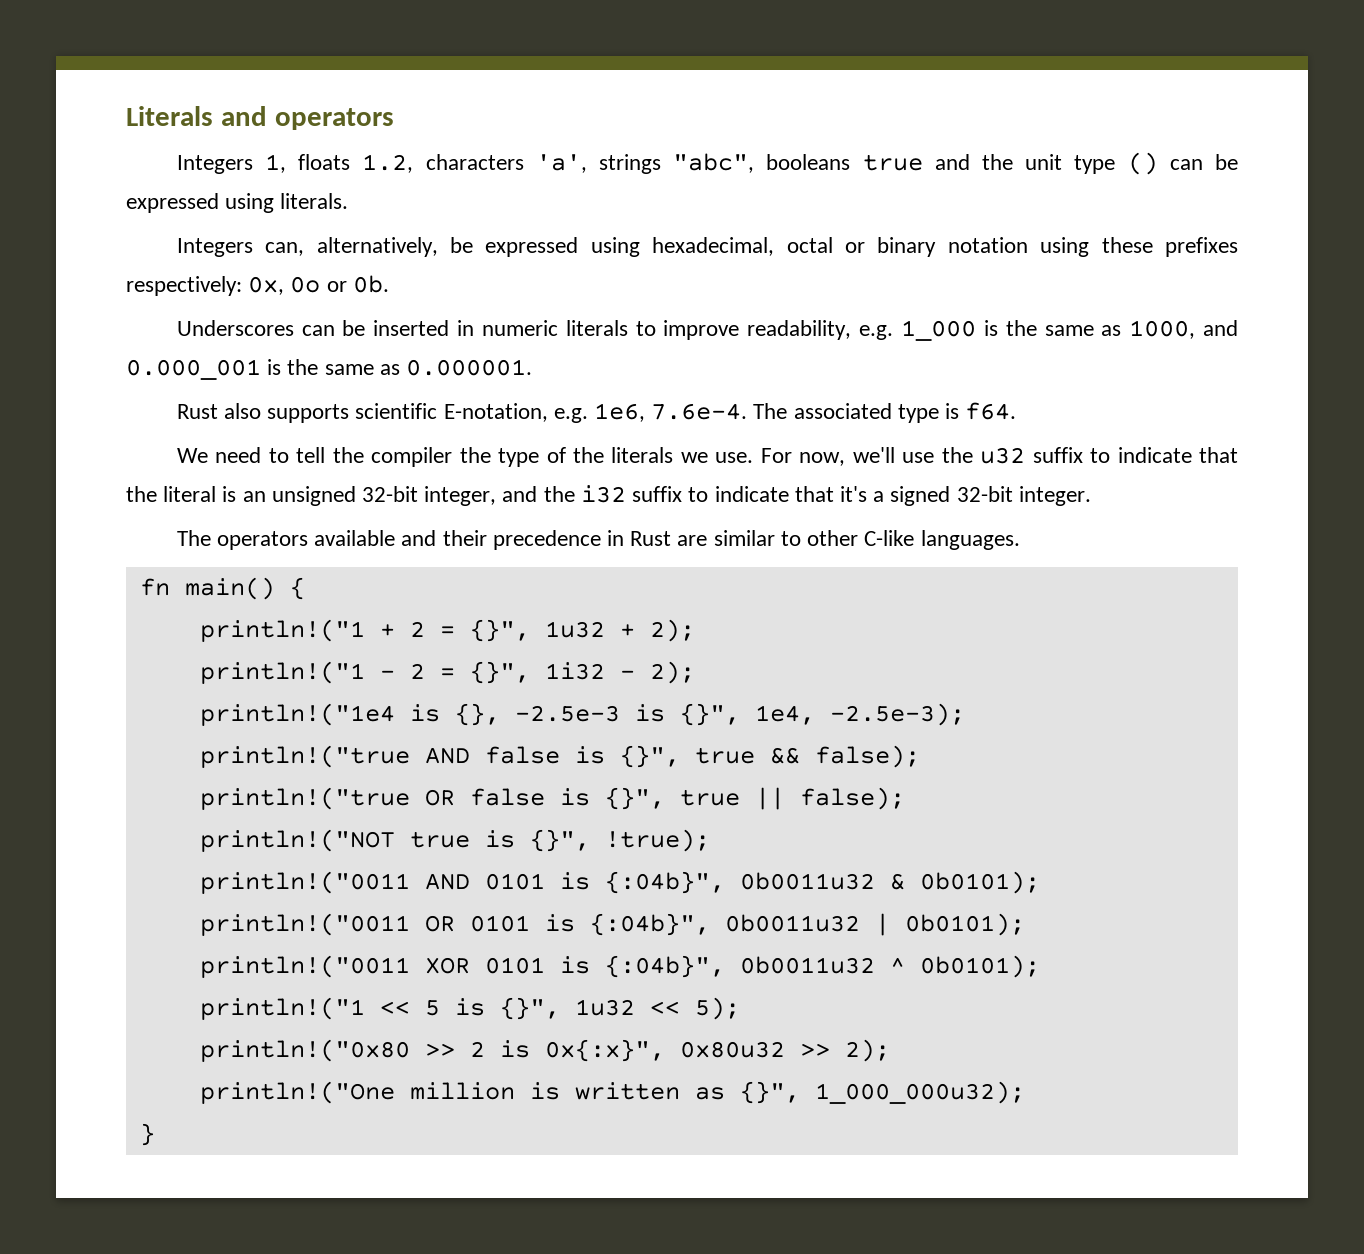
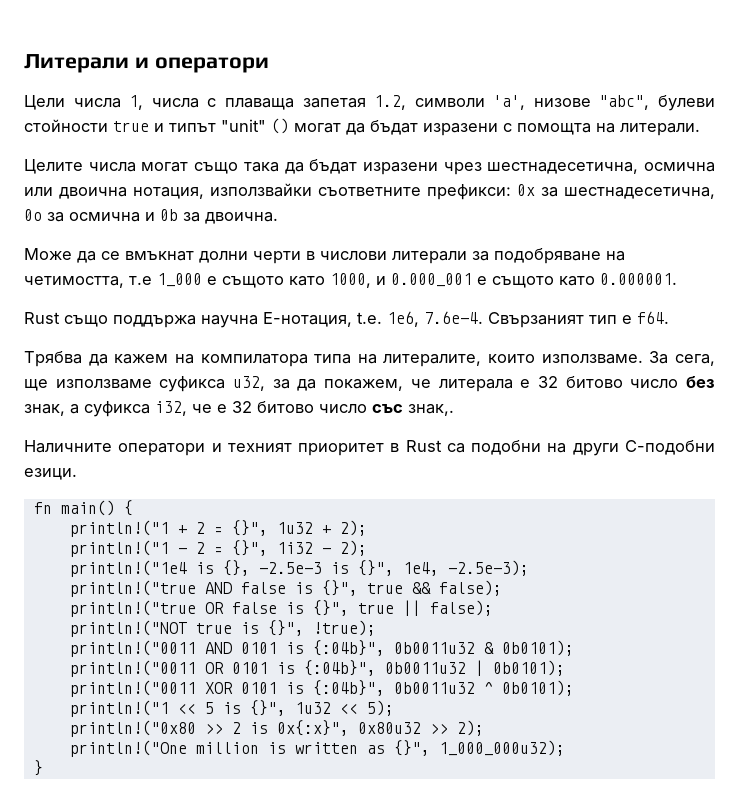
[126,106,394,130] [176,152,1238,175] [126,193,349,213] [176,237,1238,257] [126,275,389,296] [176,320,1238,341] [126,359,533,380] [176,402,1017,423] [176,447,1238,467] [126,485,1091,506] [176,530,1020,550] Literals and operators // Integers 1, floats 1.2, characters 'a', strings "abc", booleans true and the unit type () can be expressed using literals. // Integers can, alternatively, be expressed using hexadecimal, octal or binary notation using these prefixes respectively: 0x, 0o or 0b. // Underscores can be inserted in numeric literals to improve readability, e.g. 1_000 is the same as 1000, and 0.000_001 is the same as 0.000001. // Rust also supports scientific E-notation, e.g. 1e6, 7.6e-4. The associated type is f64. // We need to tell the compiler the type of the literals we use. For now, we'll use the u32 suffix to indicate that the literal is an unsigned 32-bit integer, and the i32 suffix to indicate that it's a signed 32-bit integer. // The operators available and their precedence in Rust are similar to other C-like languages. -> [24,54,269,73] [24,95,715,111] [24,118,700,136] [24,159,715,175] [24,183,715,200] [24,209,278,224] [24,248,625,264] [24,273,677,288] [24,311,669,328] [24,351,715,367] [24,376,715,392] [24,401,454,417] [24,440,715,456] [24,468,77,480] Литерали и оператори // Цели числа 1, числа с плаваща запетая 1.2, символи 'a', низове "abc", булеви стойности true и типът "unit" () могат да бъдат изразени с помощта на литерали. // Целите числа могат също така да бъдат изразени чрез шестнадесетична, осмична или двоична нотация, използвайки съответните префикси: 0x за шестнадесетична, 0o за осмична и 0b за двоична. // Може да се вмъкнат долни черти в числови литерали за подобряване на четимостта, т.е 1_000 е същото като 1000, и 0.000_001 е същото като 0.000001. // Rust също поддържа научна Е-нотация, t.e. 1e6, 7.6e-4. Свързаният тип е f64. // Трябва да кажем на компилатора типа на литералите, които използваме. За сега, ще използваме суфикса u32, за да покажем, че литерала е 32 битово число без знак, а суфикса i32, че е 32 битово число със знак,. // Наличните оператори и техният приоритет в Rust са подобни на други C-подобни езици.

